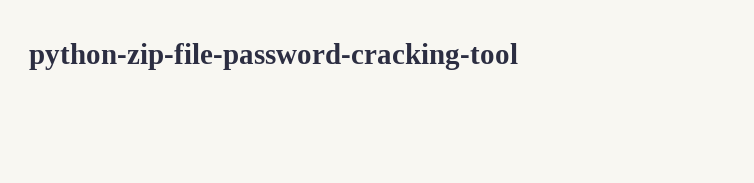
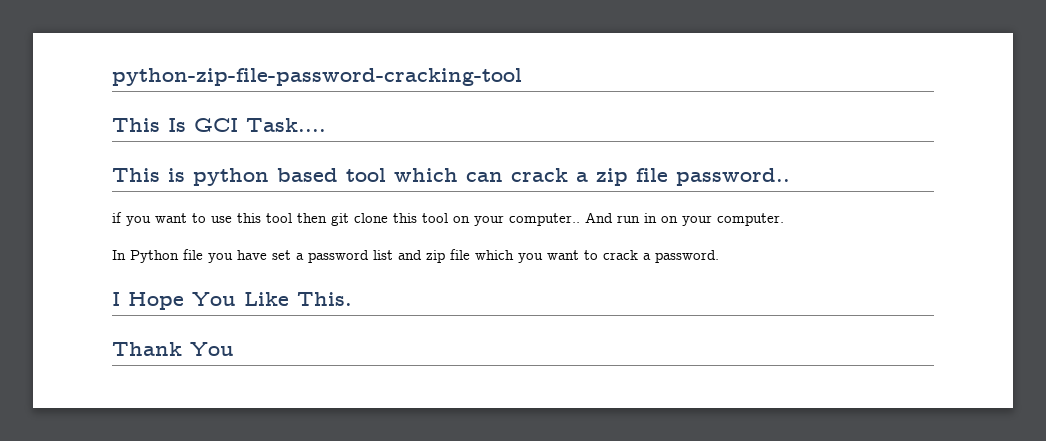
(518, 56) none -> [112,118,326,132] [112,168,790,186] [112,212,784,226] [112,249,719,263] [112,292,352,310] [112,342,234,356] // This Is GCI Task.... // This is python based tool which can crack a zip file password.. // if you want to use this tool then git clone this tool on your computer.. And run in on your computer. // In Python file you have set a password list and zip file which you want to crack a password. // I Hope You Like This. // Thank You

